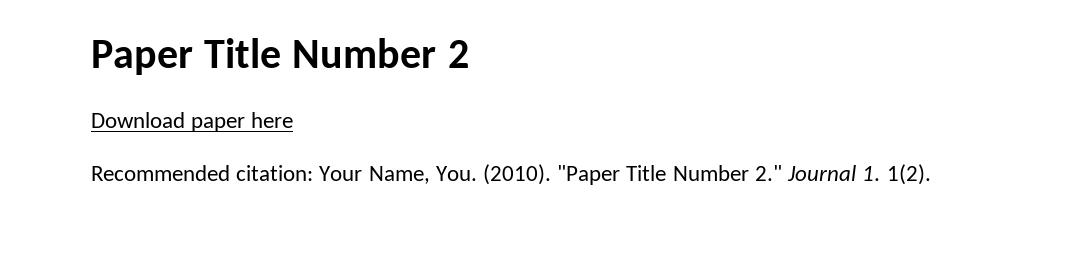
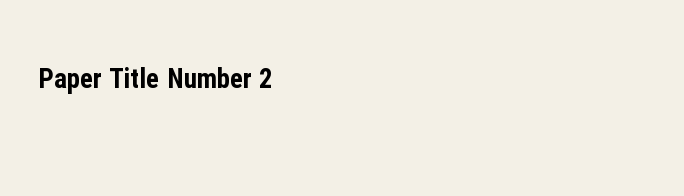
[91,112,294,132] [91,164,931,185] // Download paper here // Recommended citation: Your Name, You. (2010). "Paper Title Number 2." Journal 1. 1(2). -> (273, 78) none

